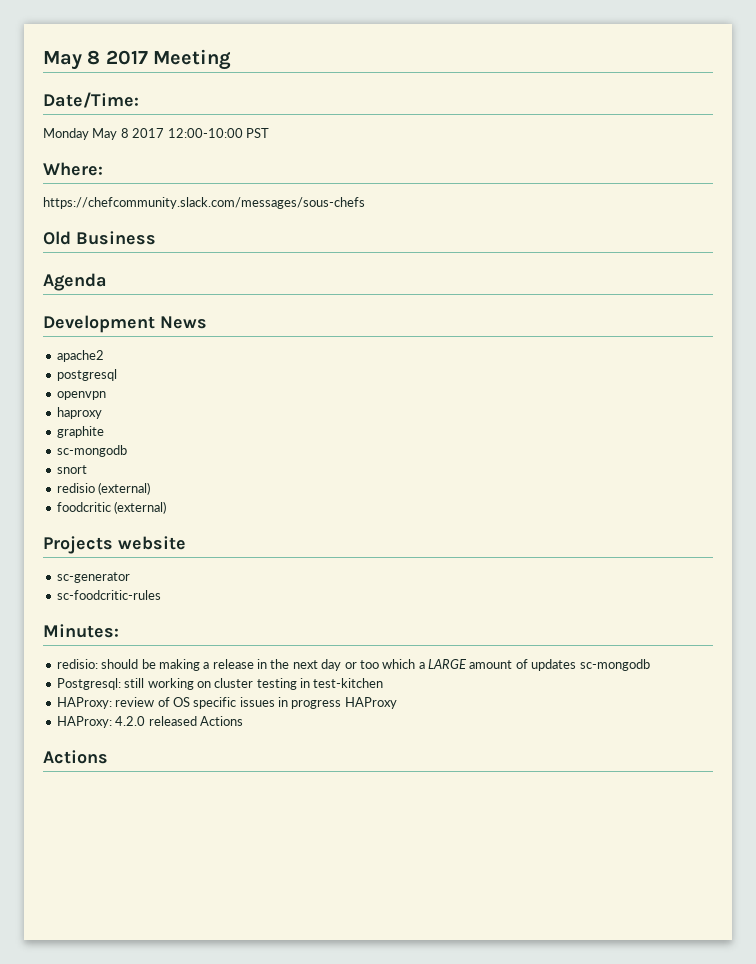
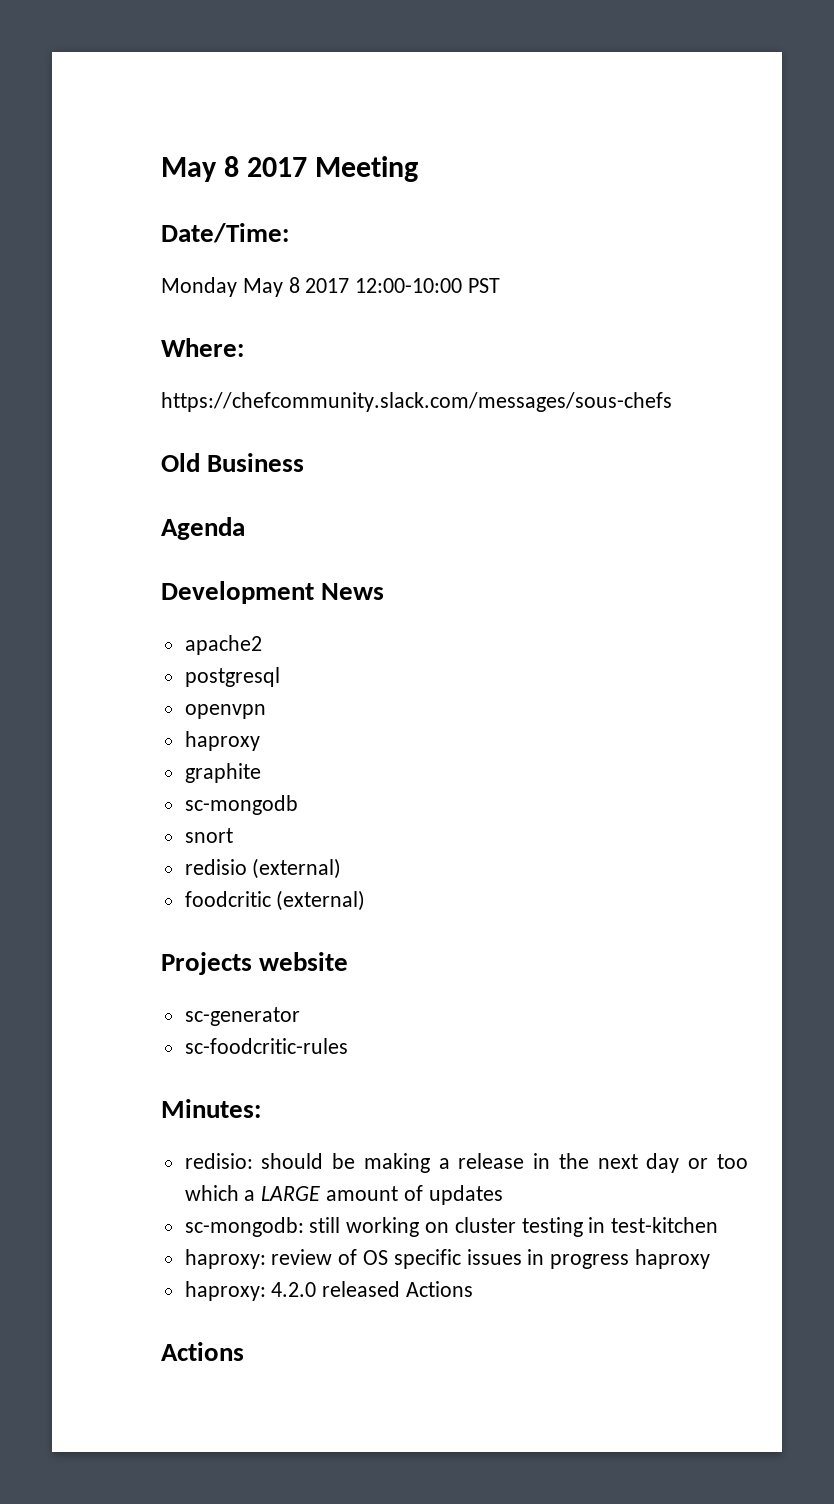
[579,659,650,671] [56,678,121,690] sc-mongodb // Postgresql: -> [184,1217,304,1237] // sc-mongodb:
[56,697,112,709] HAProxy: -> [184,1249,266,1269] haproxy:
[344,697,397,709] [56,716,112,728] HAProxy // HAProxy: -> [635,1249,711,1269] [184,1281,266,1301] haproxy // haproxy:

